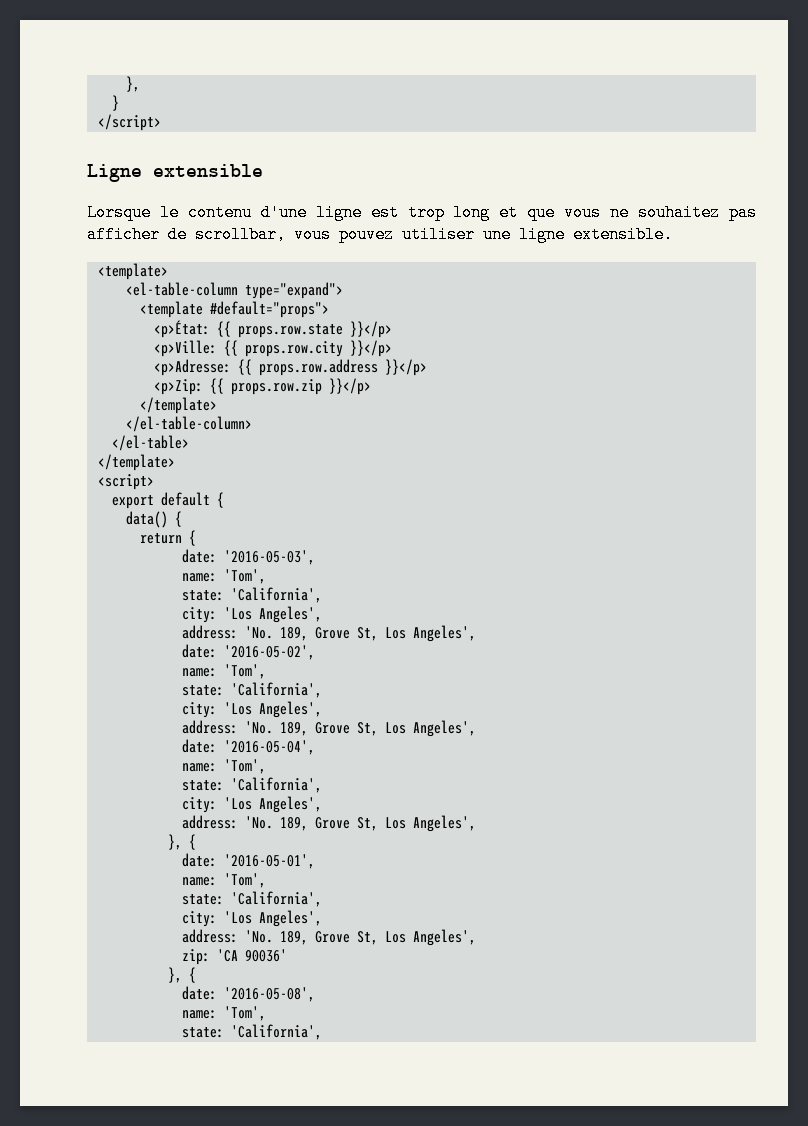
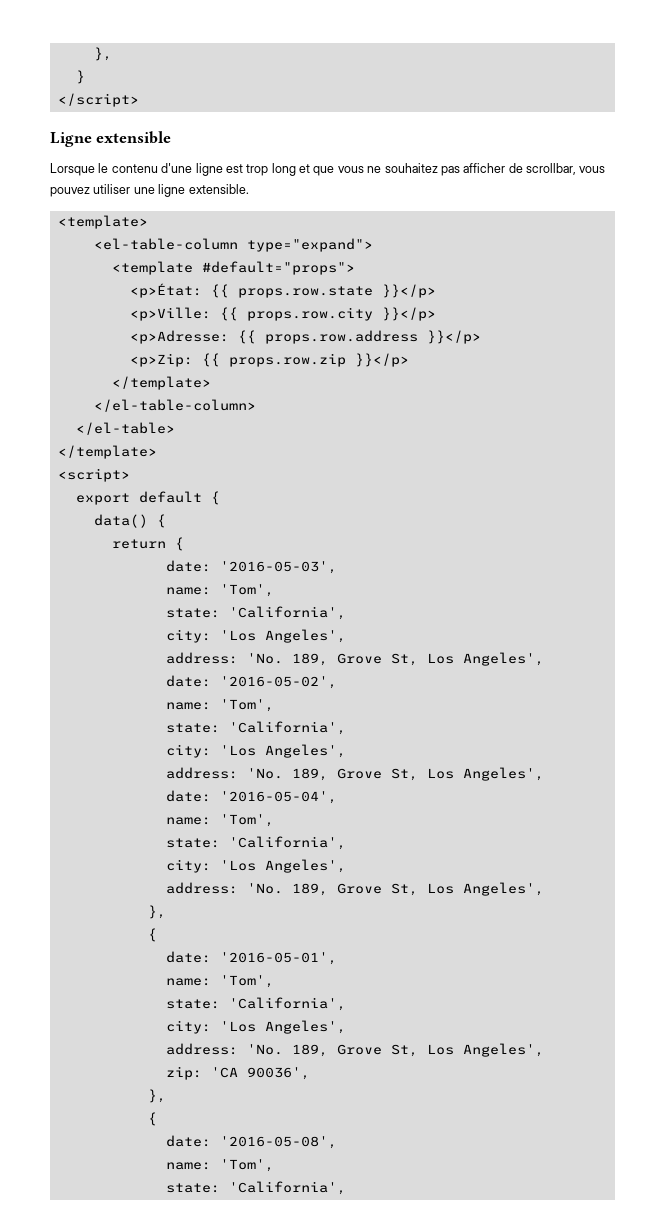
(182, 842) none -> (166, 912) //
[244,949,287,962] [167,967,182,983] 90036' // }, -> [246,1067,310,1080] [147,1089,166,1103] 90036', // }, //

